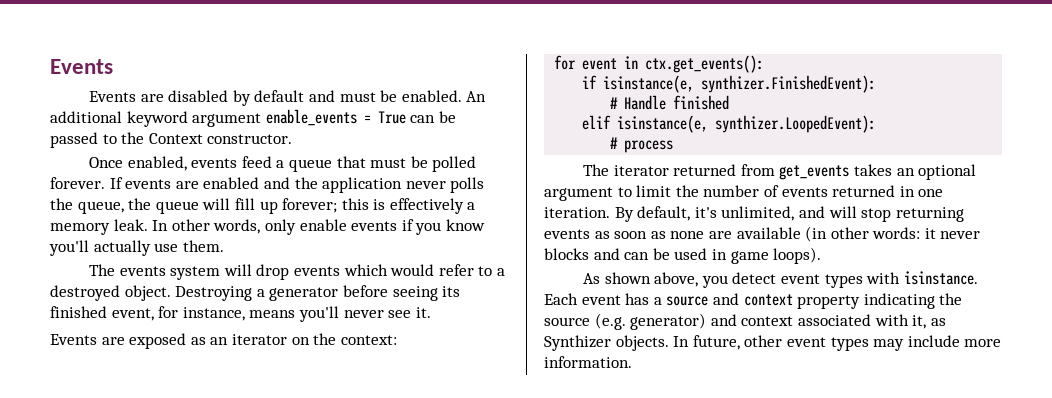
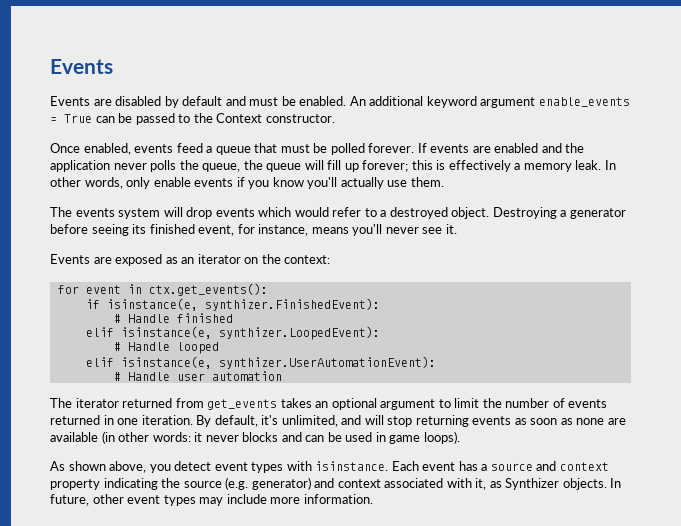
[624,140,674,153] process -> [127,342,219,354] [85,356,436,369] [113,371,282,381] Handle looped // elif isinstance(e, synthizer.UserAutomationEvent): // # Handle user automation

